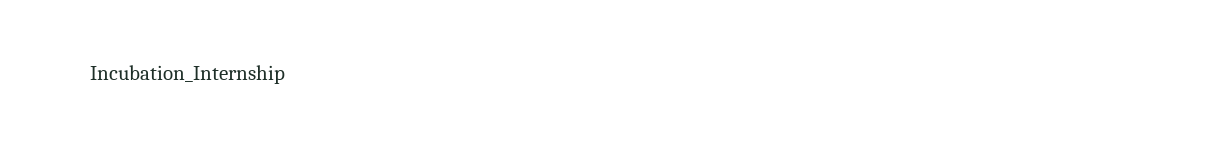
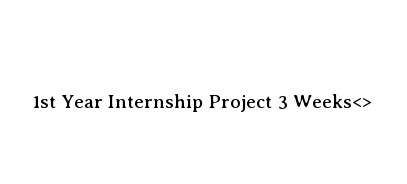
[90,65,285,84] Incubation_Internship -> [32,94,372,112] 1st Year Internship Project 3 Weeks<>

